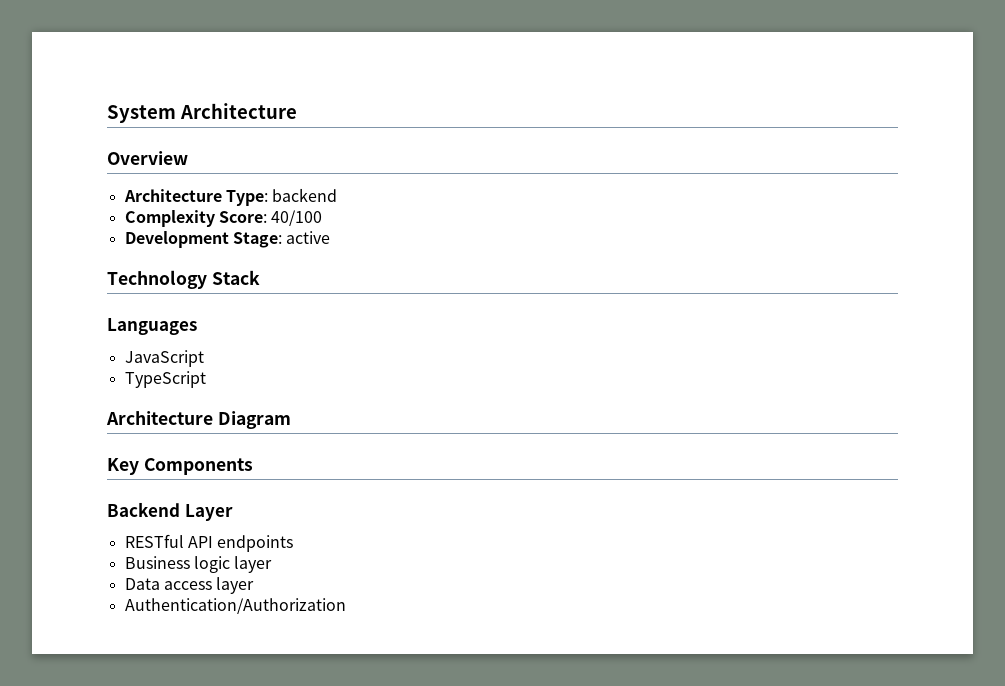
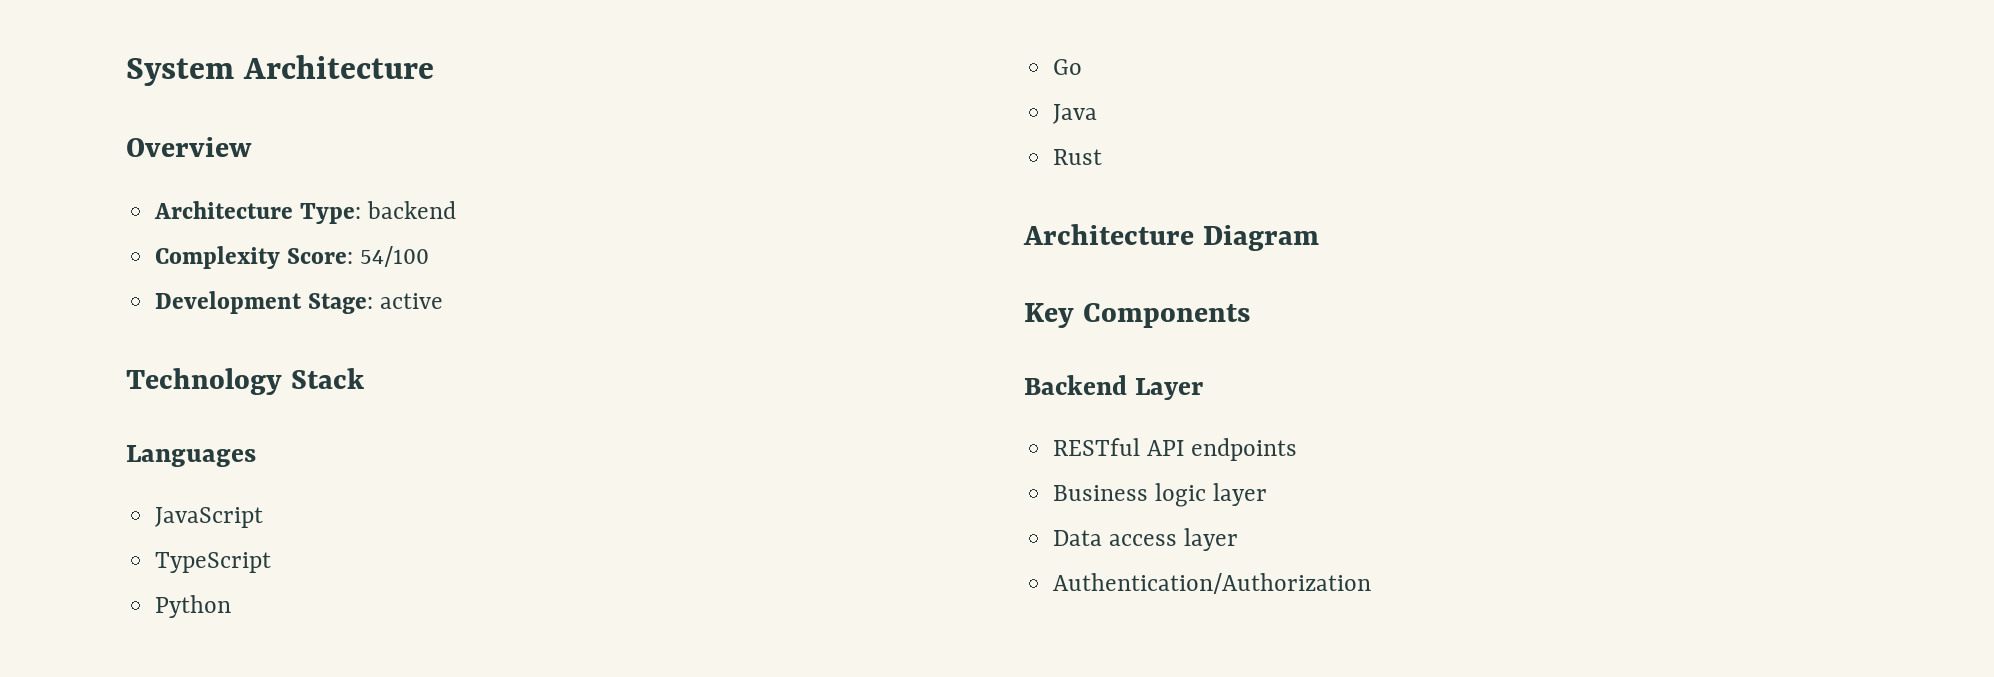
[271,210,323,226] 40/100 -> [360,246,430,267] 54/100
(206, 379) none -> [155,595,232,618] [1053,59,1083,75] [1053,104,1098,124] [1053,149,1103,165] // Python // Go // Java // Rust

